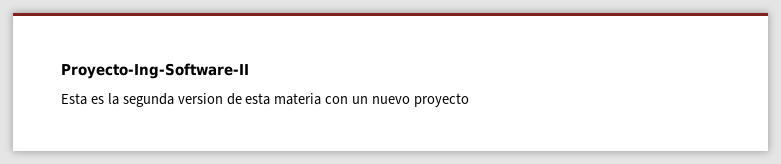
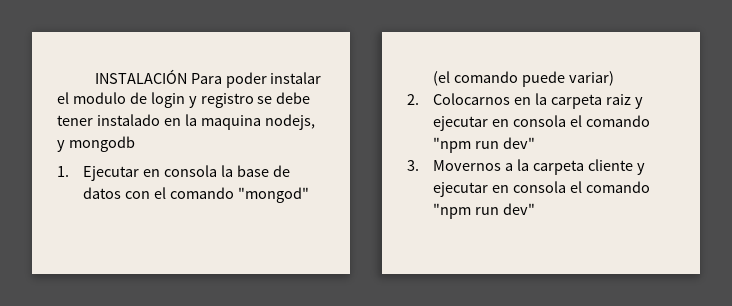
[61,63,249,79] [61,93,470,107] Proyecto-Ing-Software-II // Esta es la segunda version de esta materia con un nuevo proyecto -> [94,69,322,88] [57,92,311,108] [57,114,315,130] [57,136,135,152] [57,165,291,181] [83,187,310,203] [433,71,615,87] [407,93,644,109] [433,115,651,131] [433,137,536,153] [407,159,646,175] [433,181,651,197] [433,203,536,219] INSTALACIÓN Para poder instalar el modulo de login y registro se debe tener instalado en la maquina nodejs, y mongodb // 1. Ejecutar en consola la base de datos con el comando "mongod" (el comando puede variar) // 2. Colocarnos en la carpeta raiz y ejecutar en consola el comando "npm run dev" // 3. Movernos a la carpeta cliente y ejecutar en consola el comando "npm run dev"

